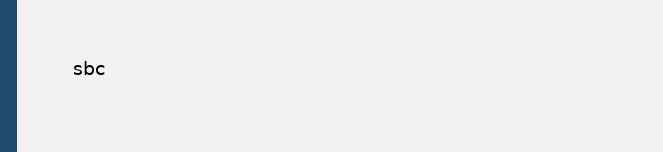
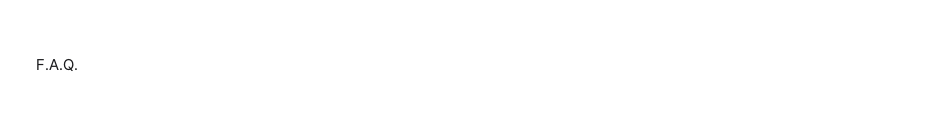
[73,61,105,75] sbc -> [36,58,78,72] F.A.Q.

